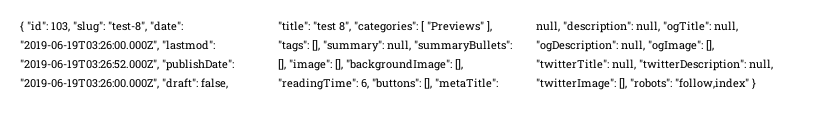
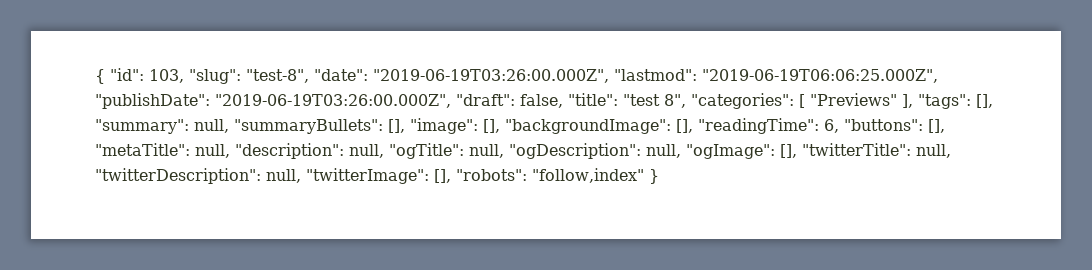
[20,59,159,70] "2019-06-19T03:26:52.000Z", -> [702,69,938,83] "2019-06-19T06:06:25.000Z",

